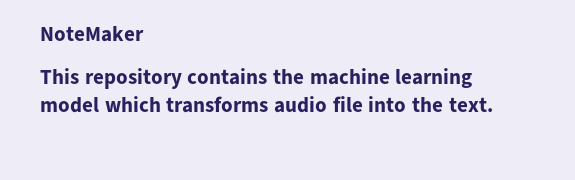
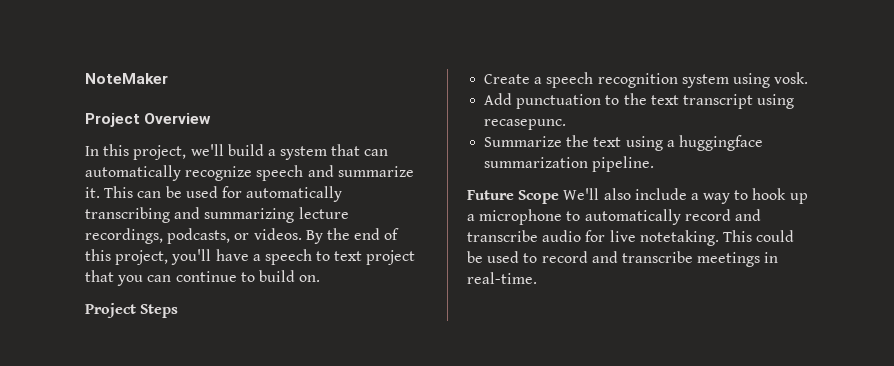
[40,68,473,89] [40,96,493,113] This repository contains the machine learning model which transforms audio file into the text. -> [85,113,212,127] [85,144,389,160] [85,165,414,181] [85,186,343,202] [85,207,349,223] [85,228,400,244] [85,249,416,265] [85,270,321,286] [85,303,179,318] [484,72,809,88] [484,93,795,109] [484,119,567,130] [484,135,763,151] [484,156,655,172] [467,188,808,204] [467,209,761,225] [467,230,795,246] [467,251,779,267] [467,272,537,284] Project Overview // In this project, we'll build a system that can automatically recognize speech and summarize it. This can be used for automatically transcribing and summarizing lecture recordings, podcasts, or videos. By the end of this project, you'll have a speech to text project that you can continue to build on. // Project Steps // Create a speech recognition system using vosk. // Add punctuation to the text transcript using recasepunc. // Summarize the text using a huggingface summarization pipeline. // Future Scope We'll also include a way to hook up a microphone to automatically record and transcribe audio for live notetaking. This could be used to record and transcribe meetings in real-time.

